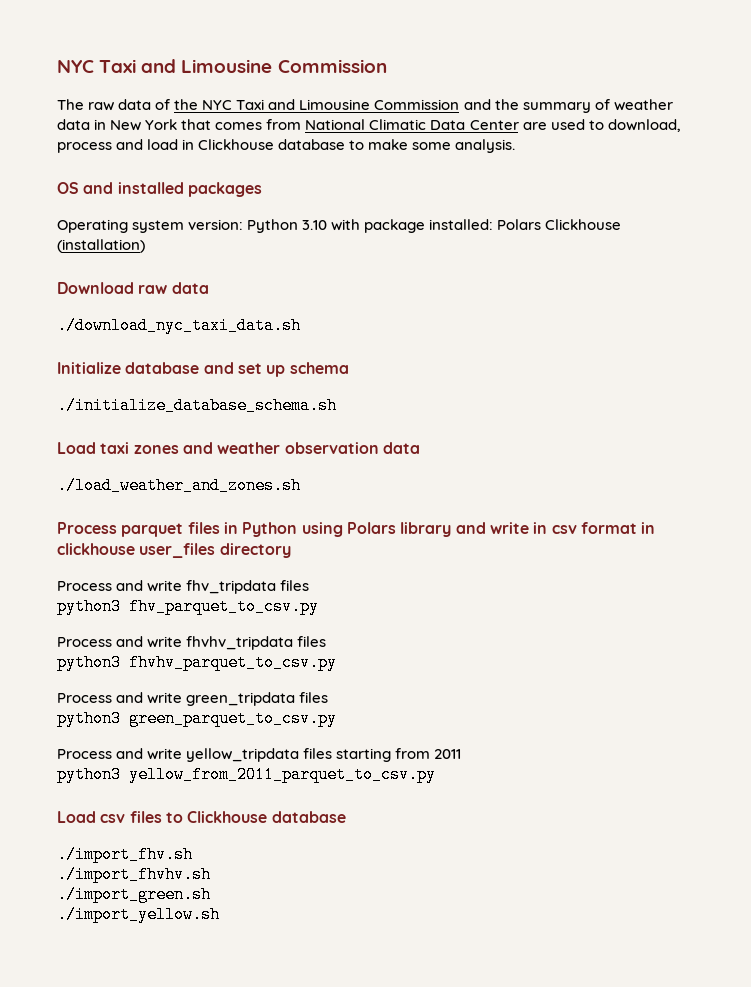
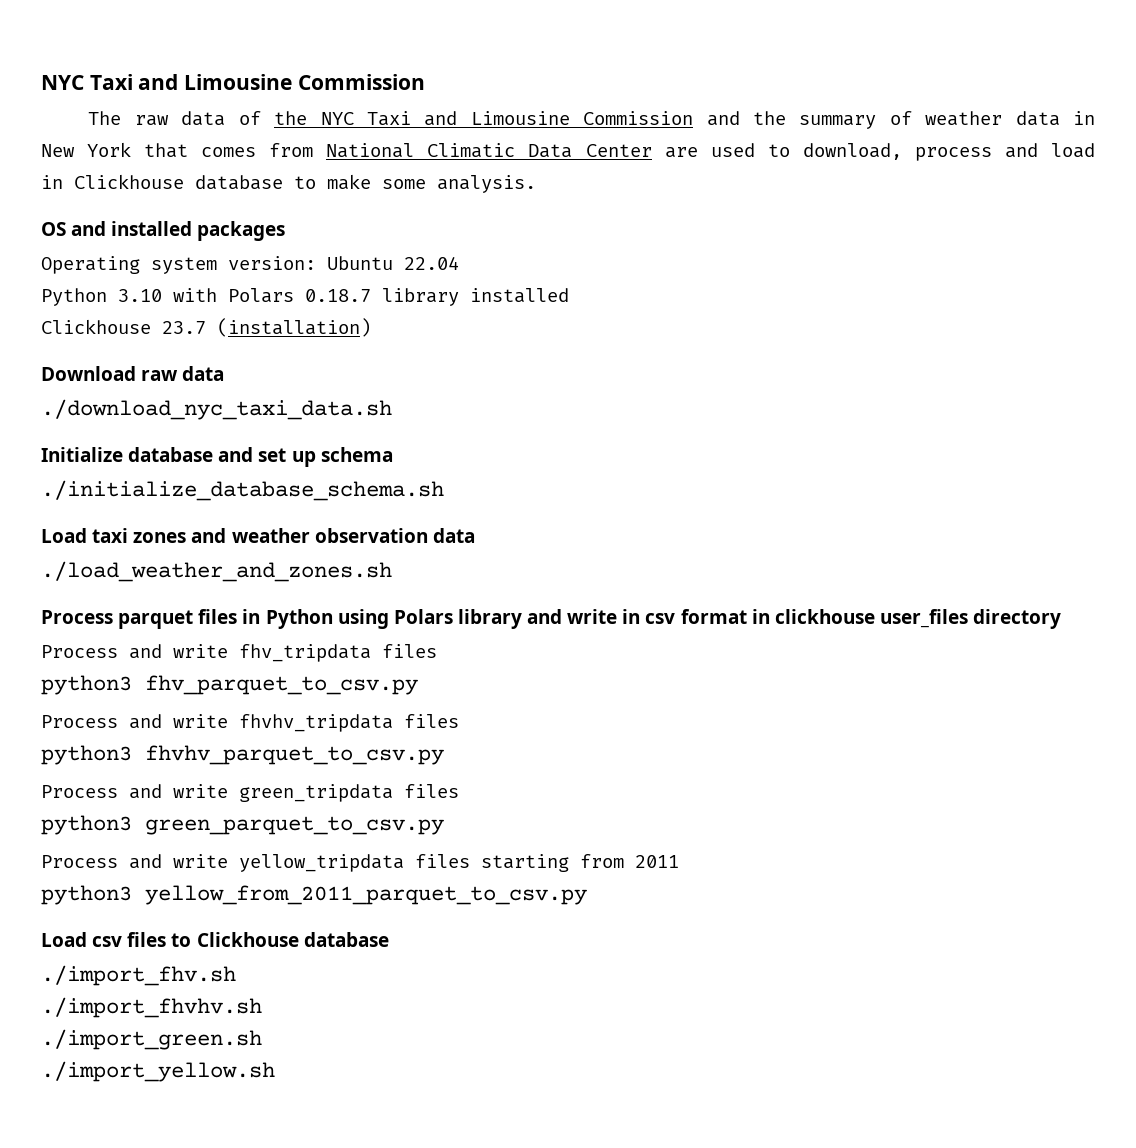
(244, 224) none -> [327,256,459,270] Ubuntu 22.04 //
[364,219,622,233] package installed: Polars Clickhouse -> [228,288,569,306] [41,319,206,334] Polars 0.18.7 library installed // Clickhouse 23.7

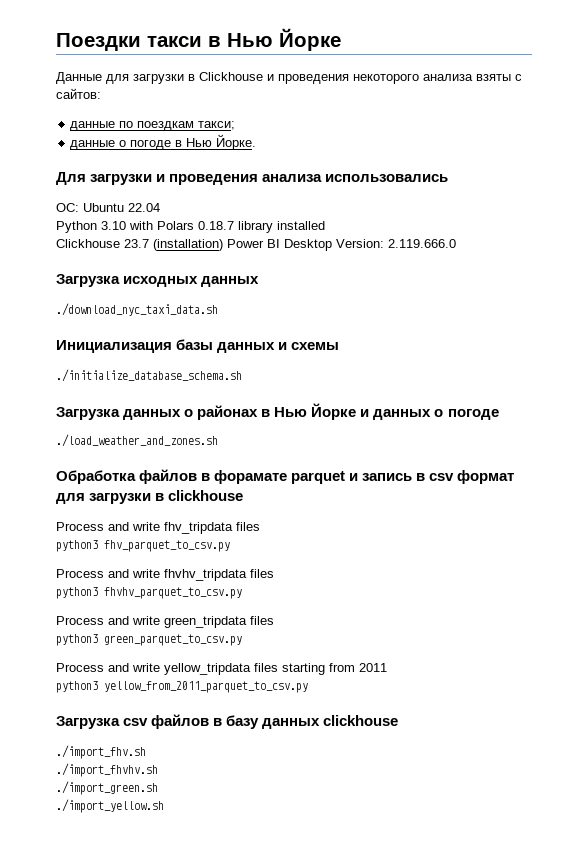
[41,74,425,90] [88,111,1096,129] [41,142,1096,161] [41,174,536,193] [41,221,286,241] [41,256,316,274] NYC Taxi and Limousine Commission // The raw data of the NYC Taxi and Limousine Commission and the summary of weather data in New York that comes from National Climatic Data Center are used to download, process and load in Clickhouse database to make some analysis. // OS and installed packages // Operating system version: -> [56,28,341,51] [56,72,522,84] [56,88,101,99] [70,121,236,131] [70,134,257,150] [56,172,449,185] [56,203,79,212] Поездки такси в Нью Йорке // Данные для загрузки в Clickhouse и проведения некоторого анализа взяты с сайтов: // данные по поездкам такси; // данные о погоде в Нью Йорке. // Для загрузки и проведения анализа использовались // ОС:
[41,366,225,381] [41,399,392,420] [41,447,393,467] [41,480,444,501] [41,528,475,543] [41,561,392,582] [41,609,1062,629] // Download raw data // ./download_nyc_taxi_data.sh // Initialize database and set up schema // ./initialize_database_schema.sh // Load taxi zones and weather observation data // ./load_weather_and_zones.sh // Process parquet files in Python using Polars library and write in csv format in clickhouse user_files directory -> [227,239,456,251] [56,274,260,287] [56,303,218,316] [56,339,340,353] [56,369,242,382] [56,403,499,420] [56,434,218,447] [56,469,515,484] [56,490,244,504] Power BI Desktop Version: 2.119.666.0 // Загрузка исходных данных // ./download_nyc_taxi_data.sh // Инициализация базы данных и схемы // ./initialize_database_schema.sh // Загрузка данных о районах в Нью Йорке и данных о погоде // ./load_weather_and_zones.sh // Обработка файлов в форамате parquet и запись в csv формат для загрузки в clickhouse
[41,932,389,947] Load csv files to Clickhouse database -> [56,714,399,729] Загрузка csv файлов в базу данных clickhouse

